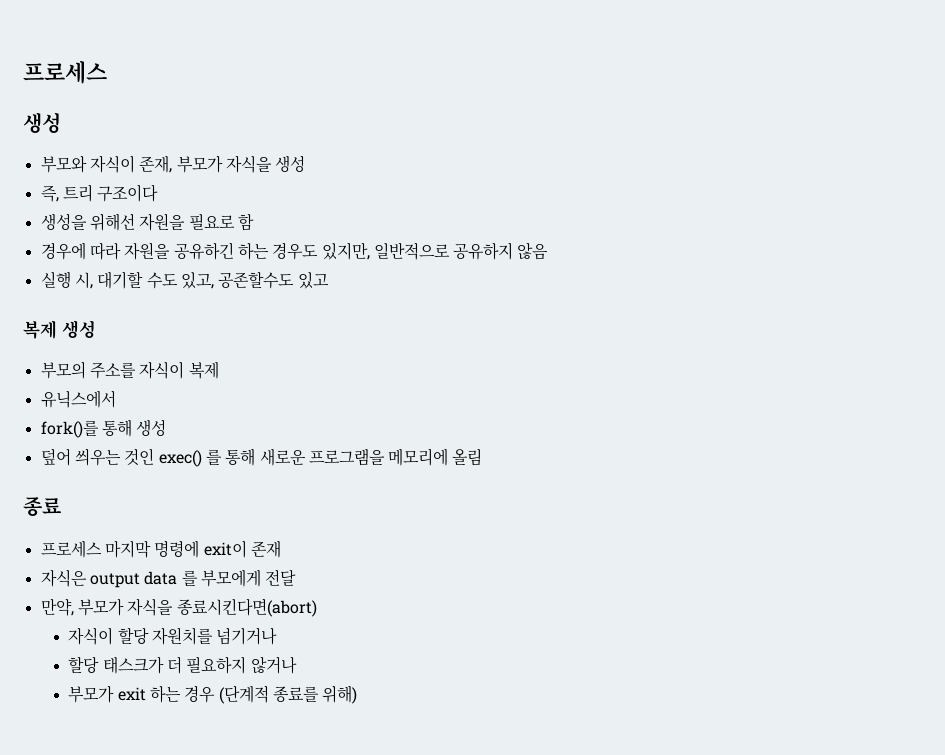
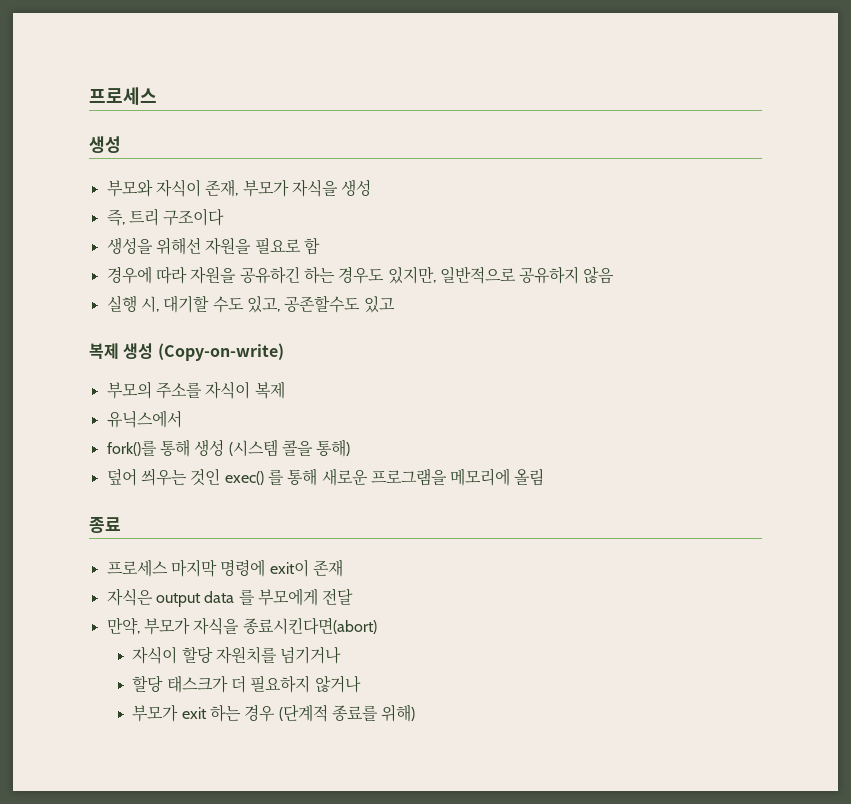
(96, 329) none -> [157,343,284,361] (Copy-on-write)
(167, 427) none -> [228,439,351,457] (시스템 콜을 통해)

